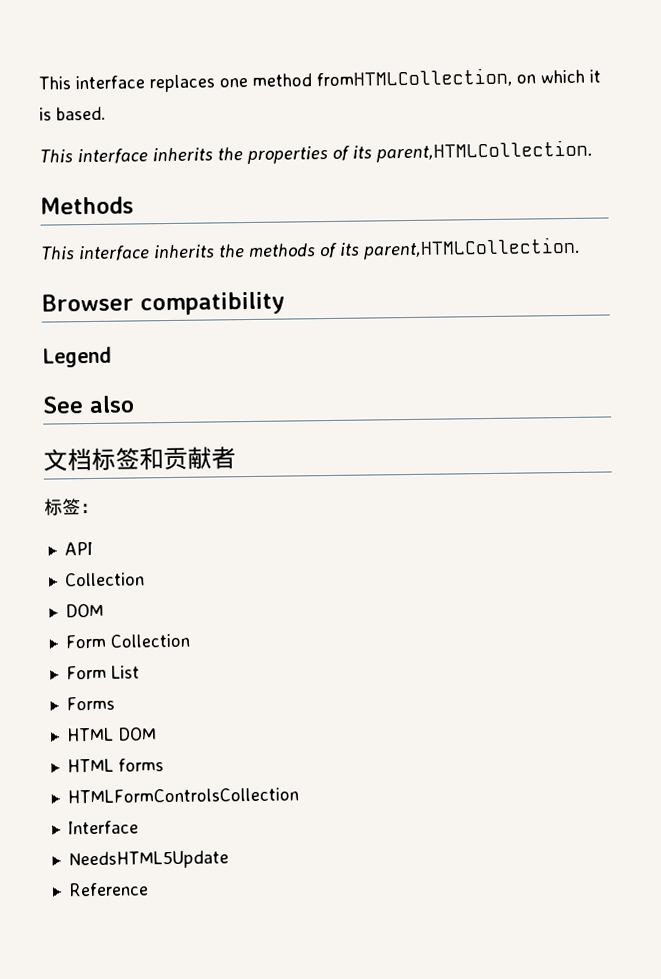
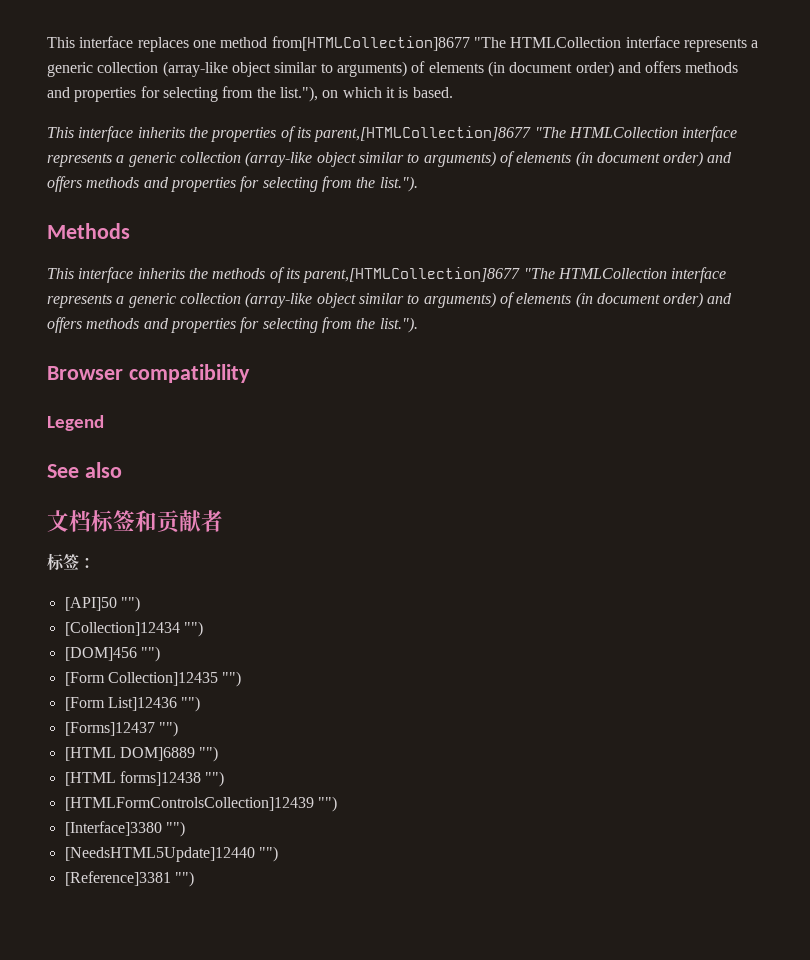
[316,67,512,89] fromHTMLCollection, -> [271,36,759,52] [47,61,739,77] [47,86,318,102] from[HTMLCollection]8677 "The HTMLCollection interface represents a generic collection (array-like object similar to arguments) of elements (in document order) and offers methods and properties for selecting from the list."),
[376,139,593,163] parent,HTMLCollection. -> [314,126,738,142] [47,151,733,167] [47,176,418,192] parent,[HTMLCollection]8677 "The HTMLCollection interface represents a generic collection (array-like object similar to arguments) of elements (in document order) and offers methods and properties for selecting from the list.").
[363,236,581,260] parent,HTMLCollection. -> [303,267,727,283] [47,292,733,308] [47,317,418,333] parent,[HTMLCollection]8677 "The HTMLCollection interface represents a generic collection (array-like object similar to arguments) of elements (in document order) and offers methods and properties for selecting from the list.").
[63,541,93,556] [64,572,145,587] [64,603,104,618] [64,633,190,649] [65,665,140,680] [65,696,115,711] [65,727,157,742] [66,758,164,773] [66,787,299,804] [67,820,139,835] [67,850,229,870] [67,882,149,897] API // Collection // DOM // Form Collection // Form List // Forms // HTML DOM // HTML forms // HTMLFormControlsCollection // Interface // NeedsHTML5Update // Reference -> [64,596,140,612] [64,621,203,637] [64,646,160,662] [64,671,242,687] [64,696,201,712] [64,721,178,737] [64,746,219,762] [64,771,225,787] [64,796,337,812] [64,821,185,837] [64,846,278,862] [64,871,194,887] [API]50 "") // [Collection]12434 "") // [DOM]456 "") // [Form Collection]12435 "") // [Form List]12436 "") // [Forms]12437 "") // [HTML DOM]6889 "") // [HTML forms]12438 "") // [HTMLFormControlsCollection]12439 "") // [Interface]3380 "") // [NeedsHTML5Update]12440 "") // [Reference]3381 "")

